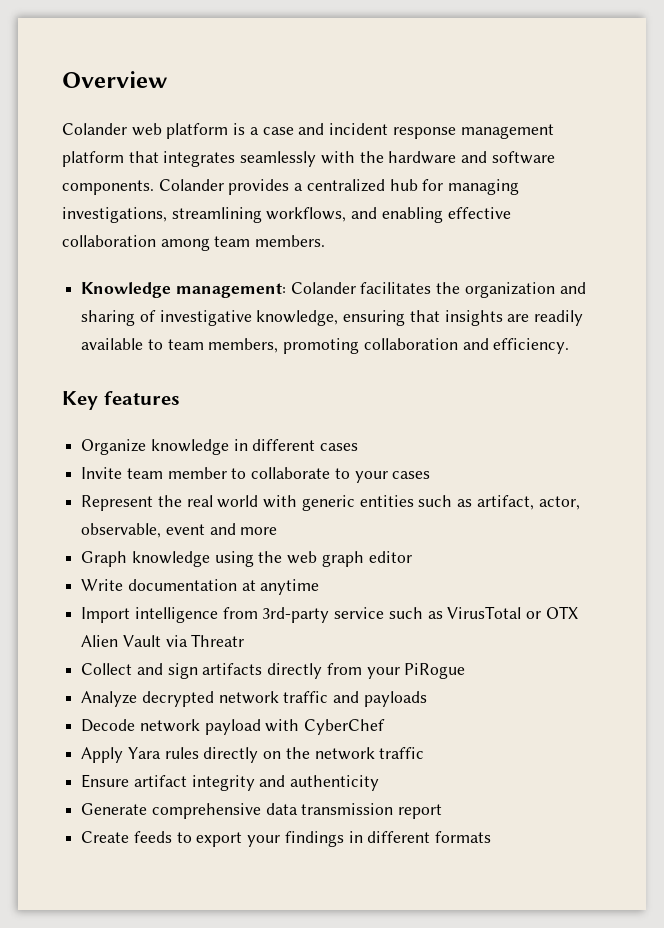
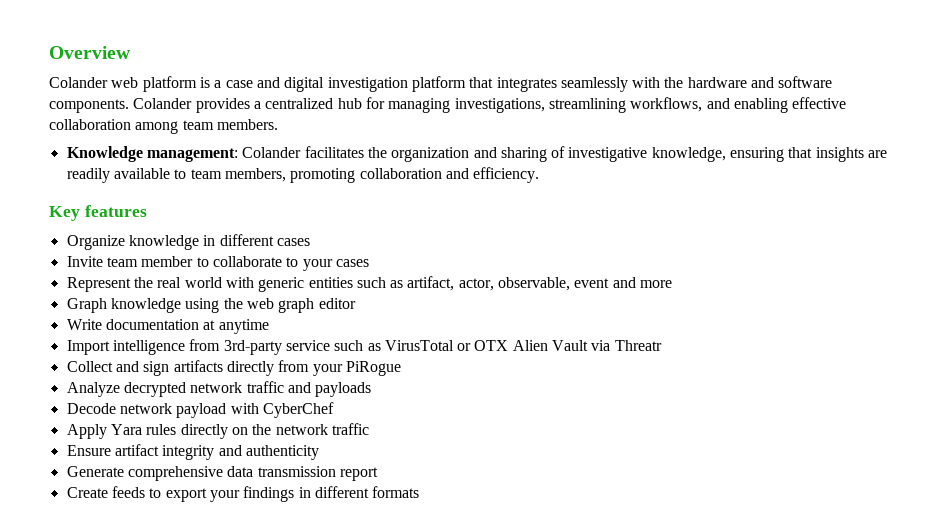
[329,123,554,139] incident response management -> [284,77,408,92] digital investigation

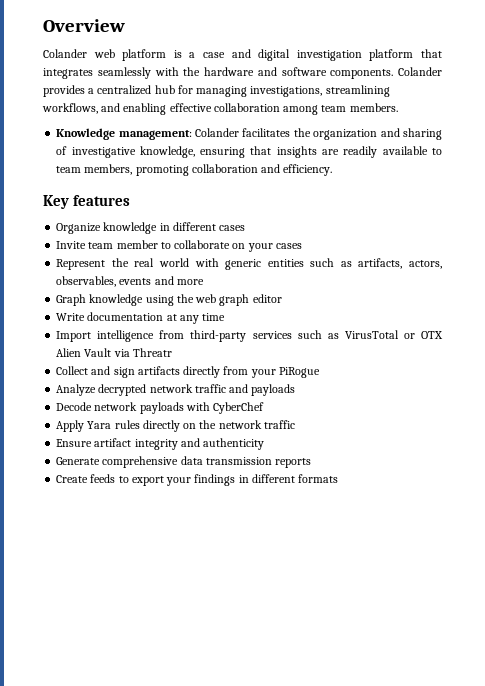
[286,257,299,267] to -> [232,243,246,249] on
[407,276,610,291] artifact, actor, observable, event -> [358,258,442,269] [56,276,152,287] artifacts, actors, observables, events
[218,319,269,334] anytime -> [179,313,226,324] any time
[223,340,330,355] 3rd-party service -> [190,330,292,342] third-party services
[176,403,227,418] payload -> [139,402,184,414] payloads
[339,467,378,481] report -> [275,458,312,468] reports

